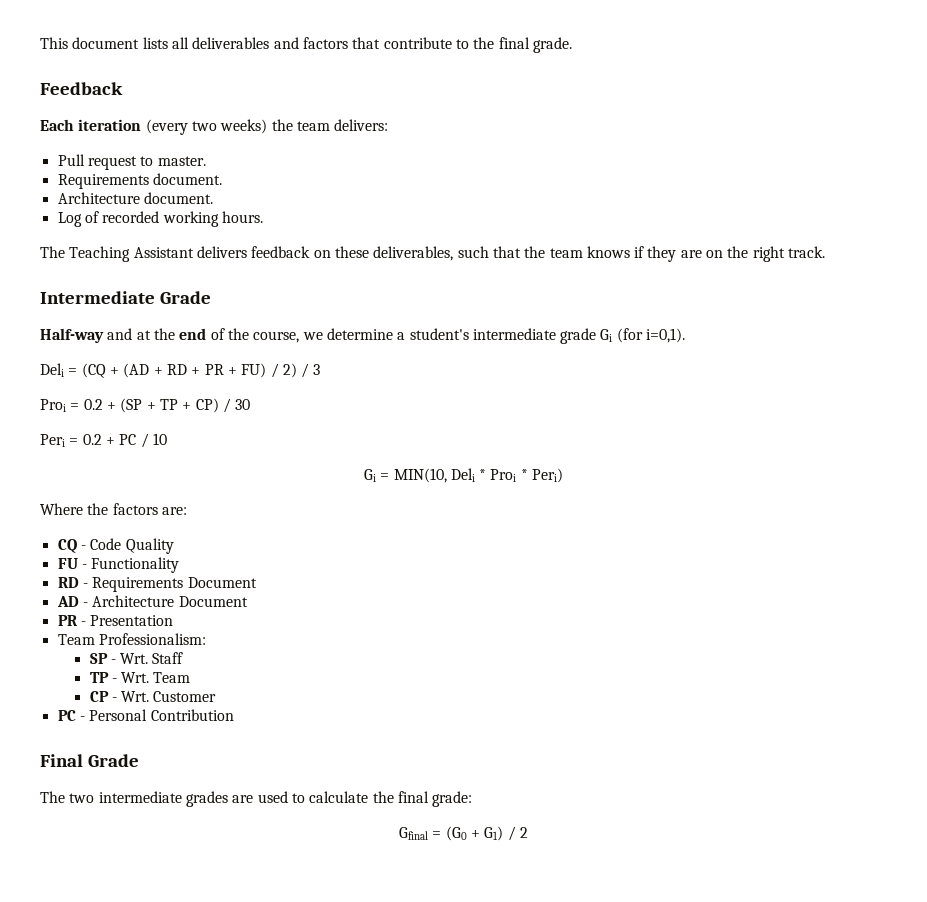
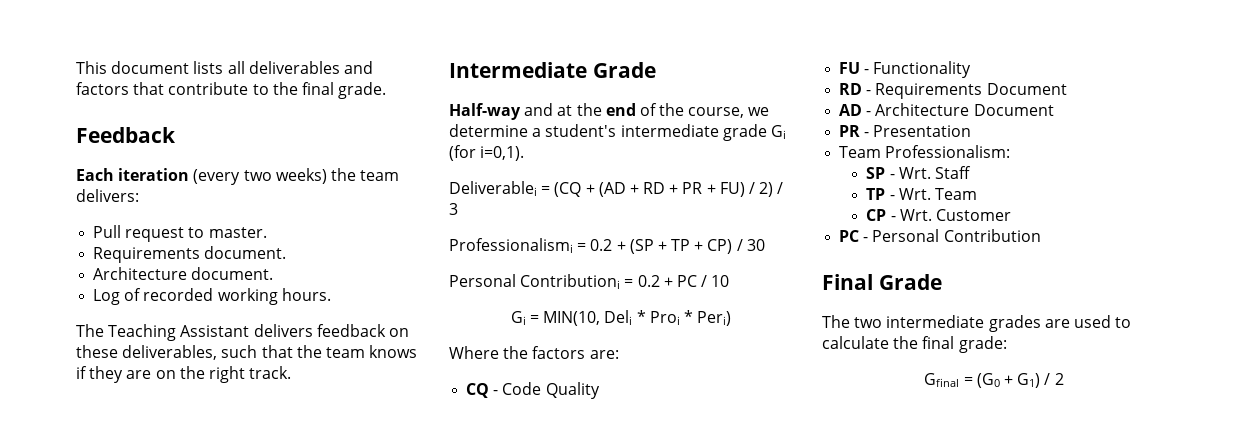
[40,363,64,377] Deli -> [449,181,537,196] Deliverablei
[40,399,66,412] Proi -> [449,238,573,253] Professionalismi
[40,434,65,447] Peri -> [449,274,621,289] Personal Contributioni

